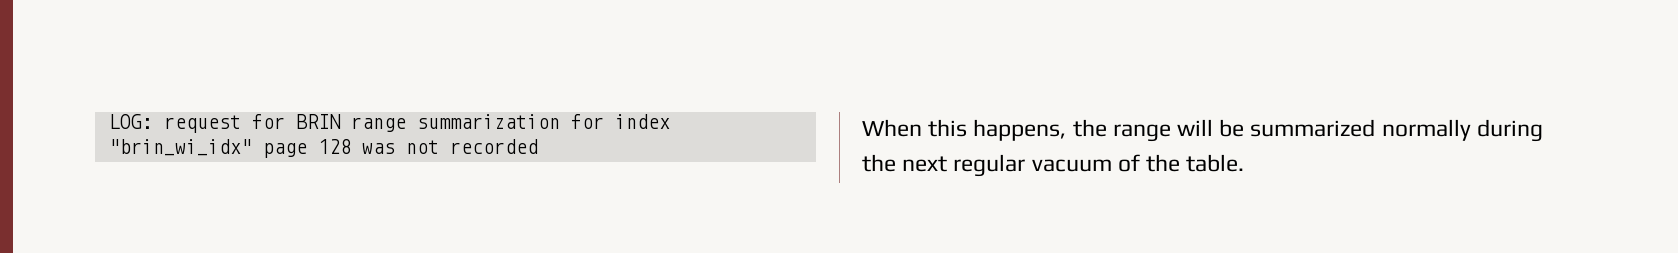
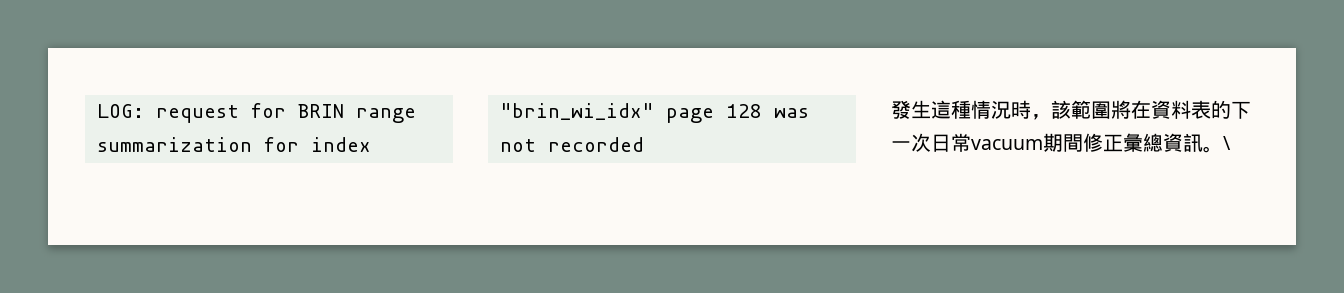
[862,119,1543,142] [862,154,1245,177] When this happens, the range will be summarized normally during the next regular vacuum of the table. -> [891,100,1251,120] [891,133,1231,153] 發生這種情況時，該範圍將在資料表的下一次日常vacuum期間修正彙總資訊。\

